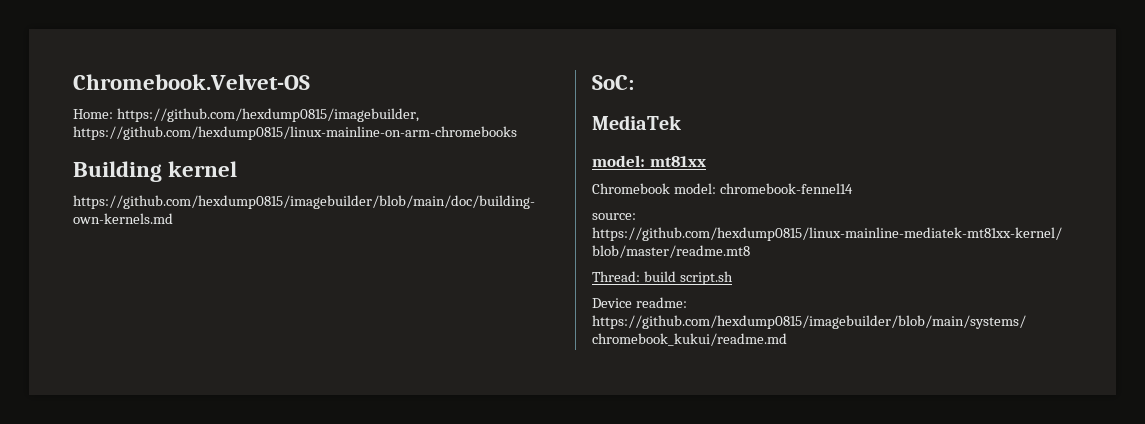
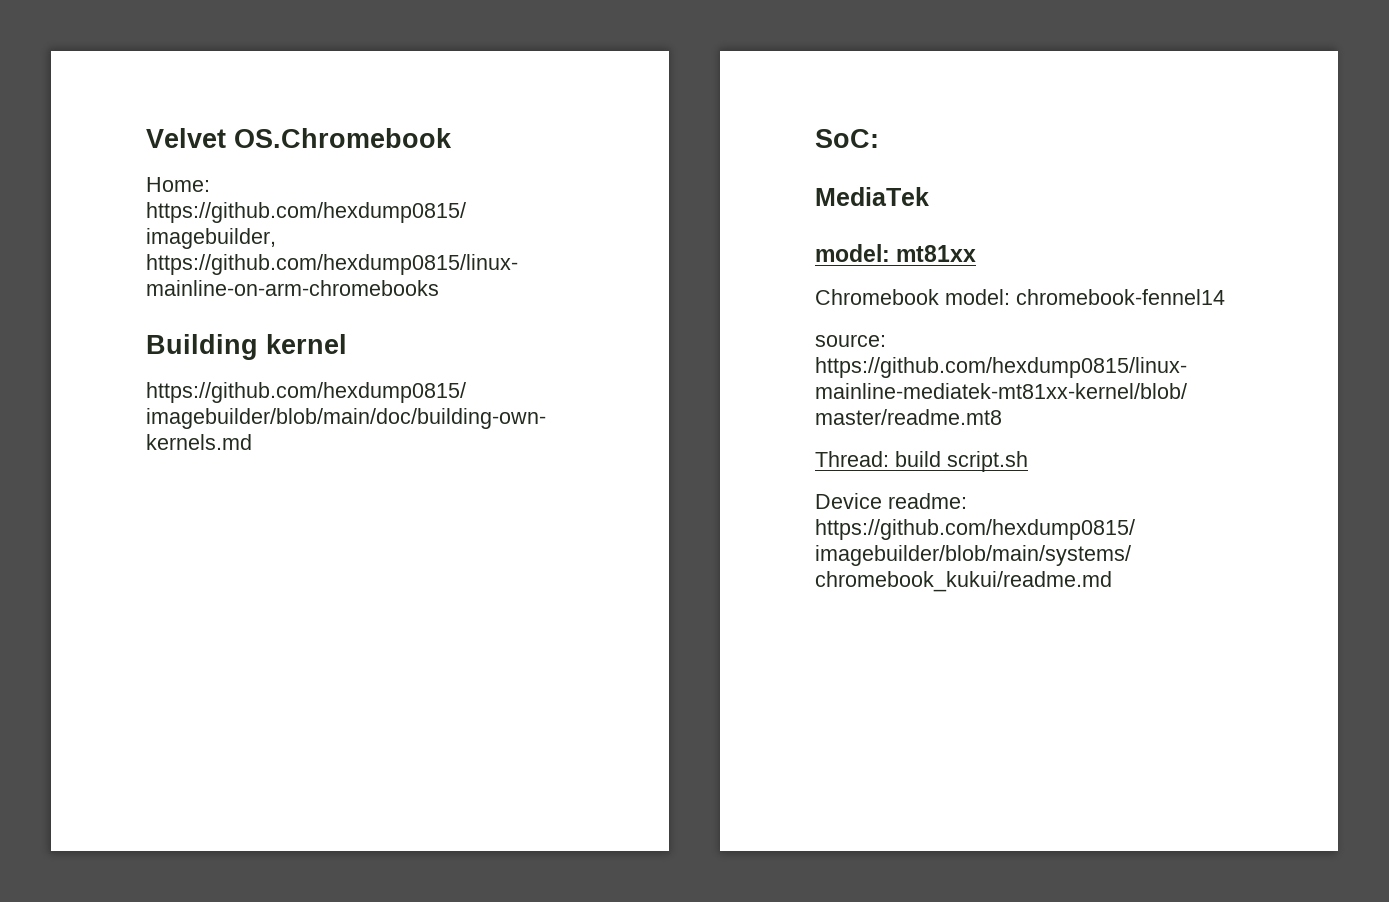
[73,74,310,90] Chromebook.Velvet-OS -> [146,128,452,148] Velvet OS.Chromebook

